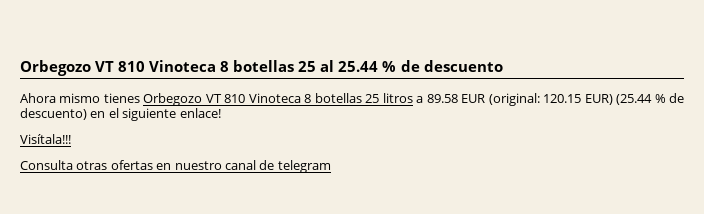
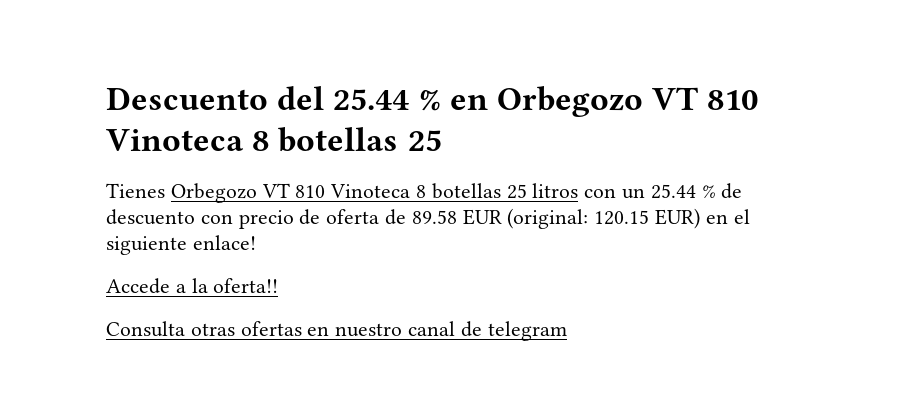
[20,60,503,76] [20,93,140,103] Orbegozo VT 810 Vinoteca 8 botellas 25 al 25.44 % de descuento // Ahora mismo tienes -> [106,86,759,117] [106,127,442,152] [106,183,165,198] Descuento del 25.44 % en Orbegozo VT 810 Vinoteca 8 botellas 25 // Tienes
[416,96,424,103] a -> [584,183,743,199] [106,209,407,229] con un 25.44 % de descuento con precio de oferta de
[616,93,685,105] [20,108,87,120] (25.44 % de descuento) -> (701, 218) none
[20,134,71,144] Visítala!!! -> [106,278,279,294] Accede a la oferta!!

